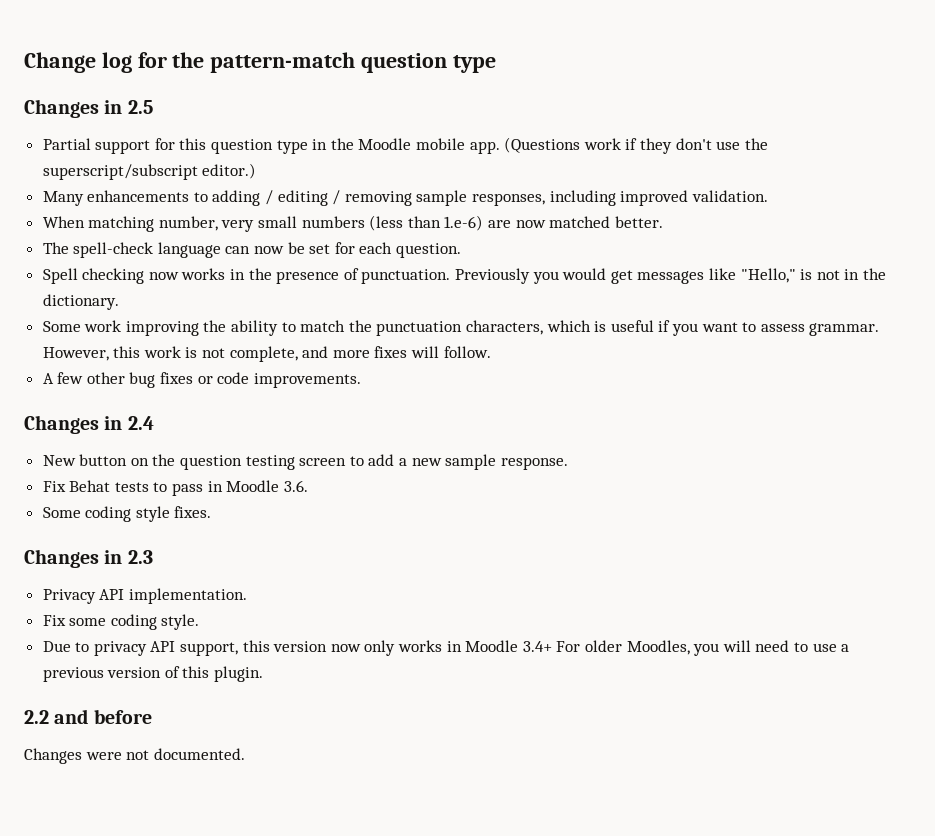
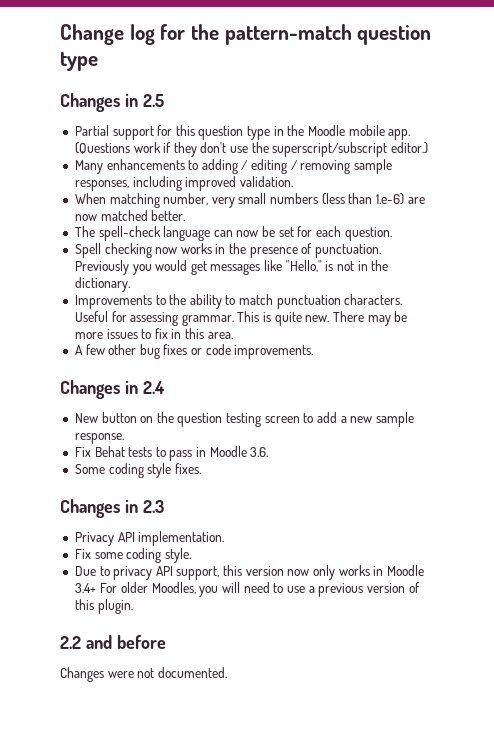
[42,320,199,336] Some work improving -> [74,295,166,309] Improvements to
[348,320,880,336] [42,346,491,362] the punctuation characters, which is useful if you want to assess grammar. However, this work is not complete, and more fixes will follow. -> [276,294,403,309] [74,311,408,326] [74,328,233,339] punctuation characters. Useful for assessing grammar. This is quite new. There may be more issues to fix in this area.

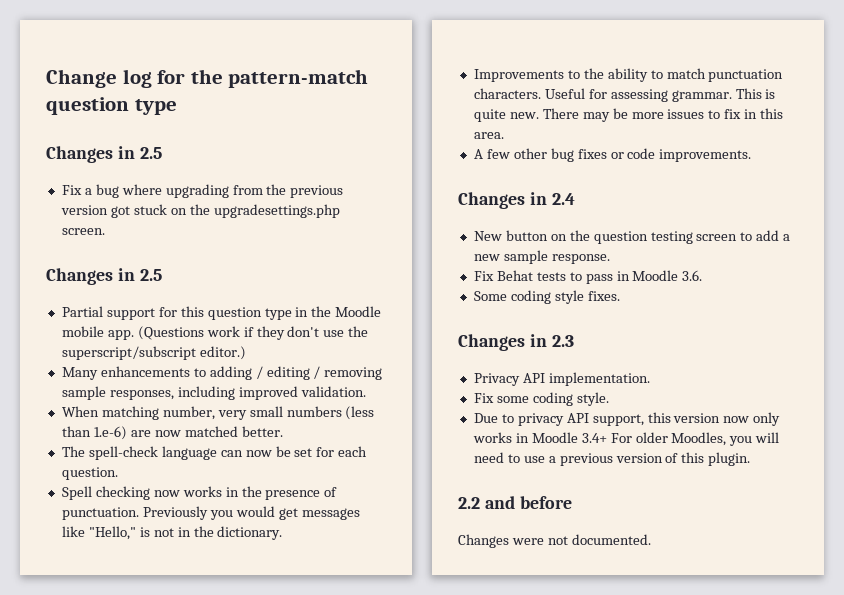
(164, 100) none -> [61,184,344,198] [60,204,340,218] [61,228,105,235] [46,268,162,285] // Fix a bug where upgrading from the previous version got stuck on the upgradesettings.php screen. // Changes in 2.5

